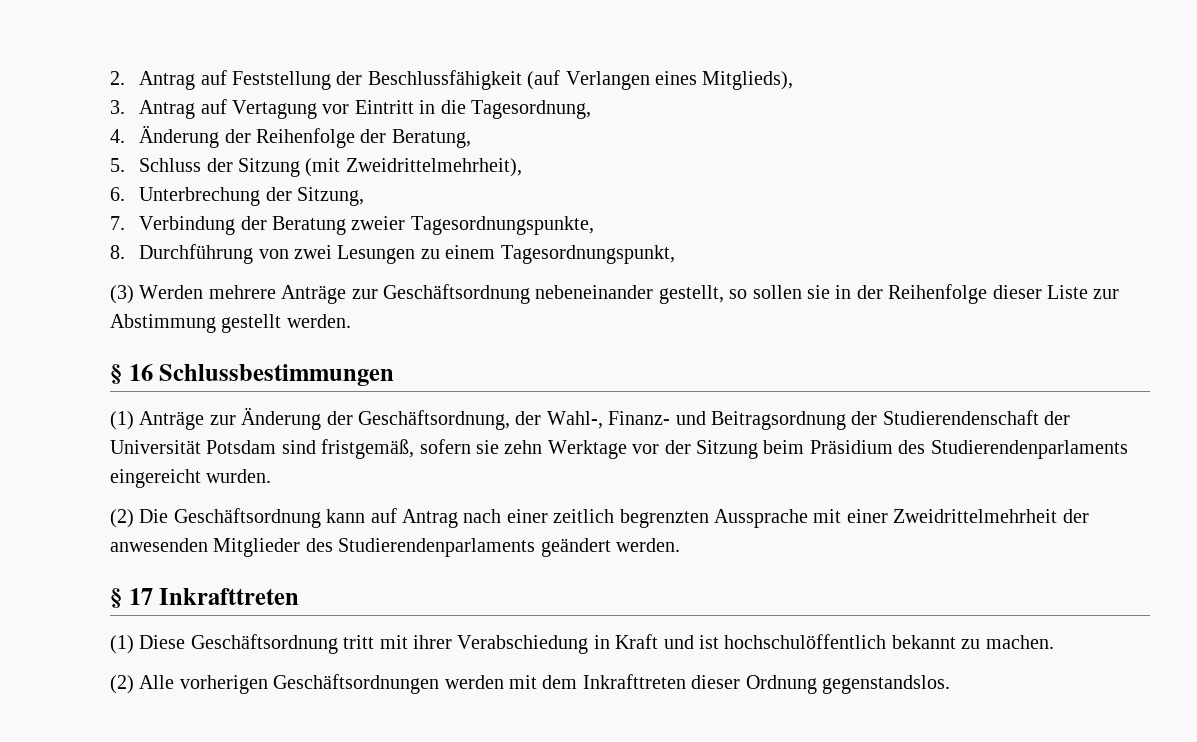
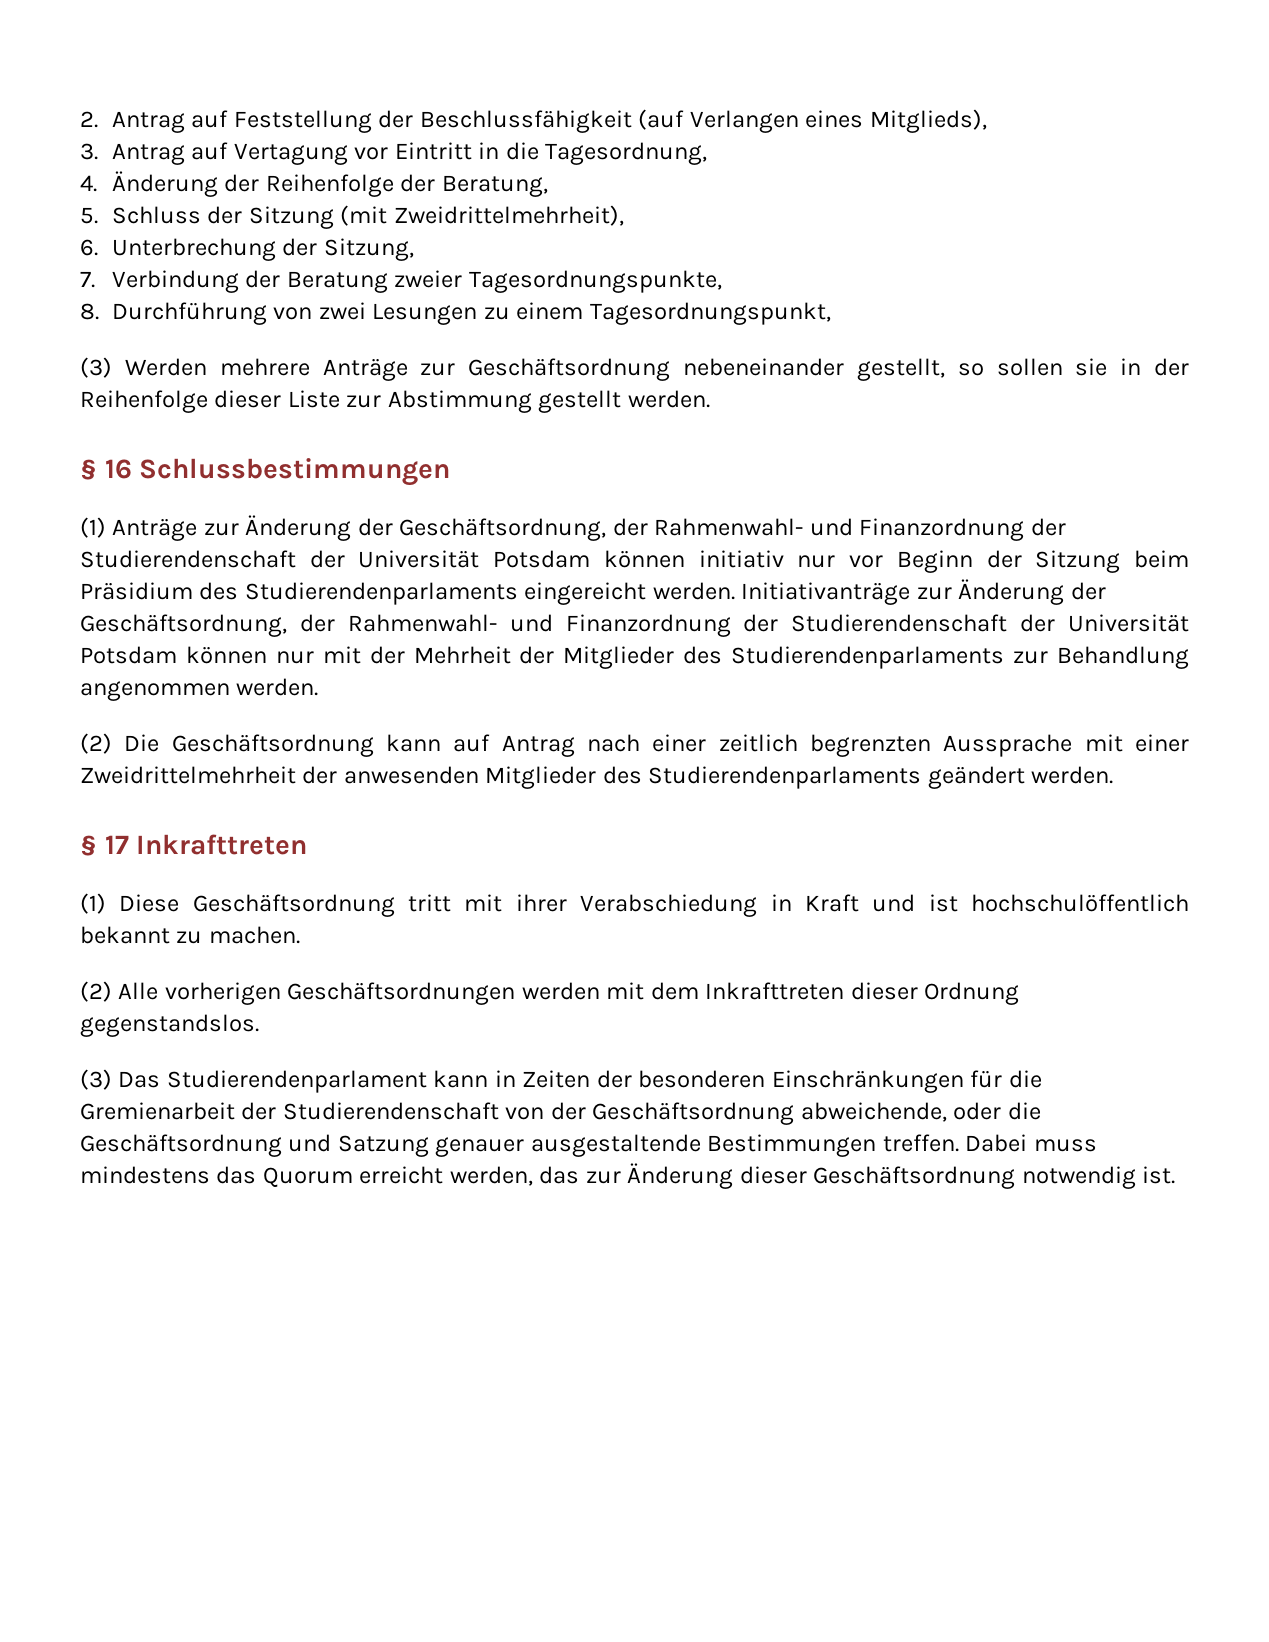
[546,410,1071,430] [110,439,660,459] Wahl-, Finanz- und Beitragsordnung der Studierendenschaft der Universität Potsdam sind fristgemäß, sofern sie zehn Werktage vor -> [654,518,1066,541] [80,550,973,573] Rahmenwahl- und Finanzordnung der Studierendenschaft der Universität Potsdam können initiativ nur vor Beginn
[206,469,272,483] wurden. -> [652,579,1106,605] [80,614,1189,637] [80,646,1189,669] [80,678,319,701] werden. Initiativanträge zur Änderung der Geschäftsordnung, der Rahmenwahl- und Finanzordnung der Studierendenschaft der Universität Potsdam können nur mit der Mehrheit der Mitglieder des Studierendenparlaments zur Behandlung angenommen werden.
(950, 684) none -> [80,1069,1042,1093] [80,1102,1041,1125] [80,1134,1097,1157] [80,1163,1176,1189] // (3) Das Studierendenparlament kann in Zeiten der besonderen Einschränkungen für die Gremienarbeit der Studierendenschaft von der Geschäftsordnung abweichende, oder die Geschäftsordnung und Satzung genauer ausgestaltende Bestimmungen treffen. Dabei muss mindestens das Quorum erreicht werden, das zur Änderung dieser Geschäftsordnung notwendig ist.

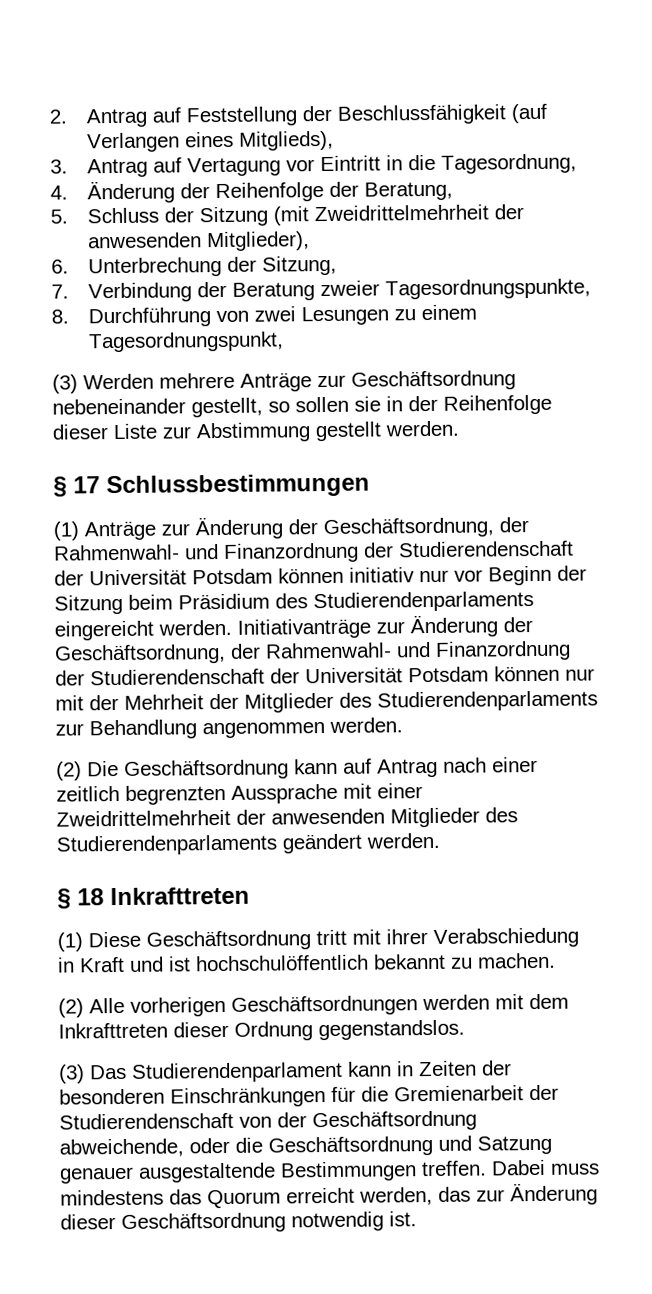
[393,205,624,226] Zweidrittelmehrheit), -> [314,204,525,222] [88,231,311,252] Zweidrittelmehrheit der anwesenden Mitglieder),
[104,459,132,479] 16 -> [73,476,100,494] 17
[104,835,129,854] 17 -> [77,888,104,906] 18

